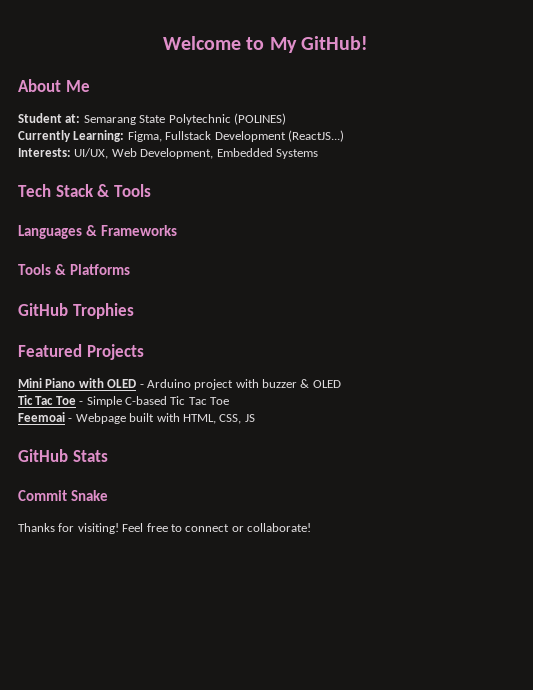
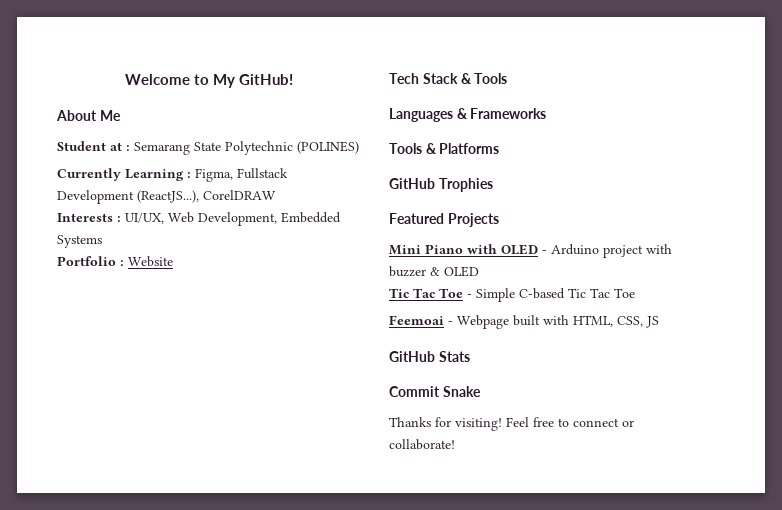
[65,114,81,123] at: -> [110,142,130,151] at :
[73,130,125,142] Learning: -> [125,169,191,181] Learning :
[287,130,344,142] [18,148,71,157] (ReactJS...) // Interests: -> [137,190,276,203] [57,213,121,222] (ReactJS...), CorelDRAW // Interests :
(318, 154) none -> [57,256,173,267] // Portfolio : Website

